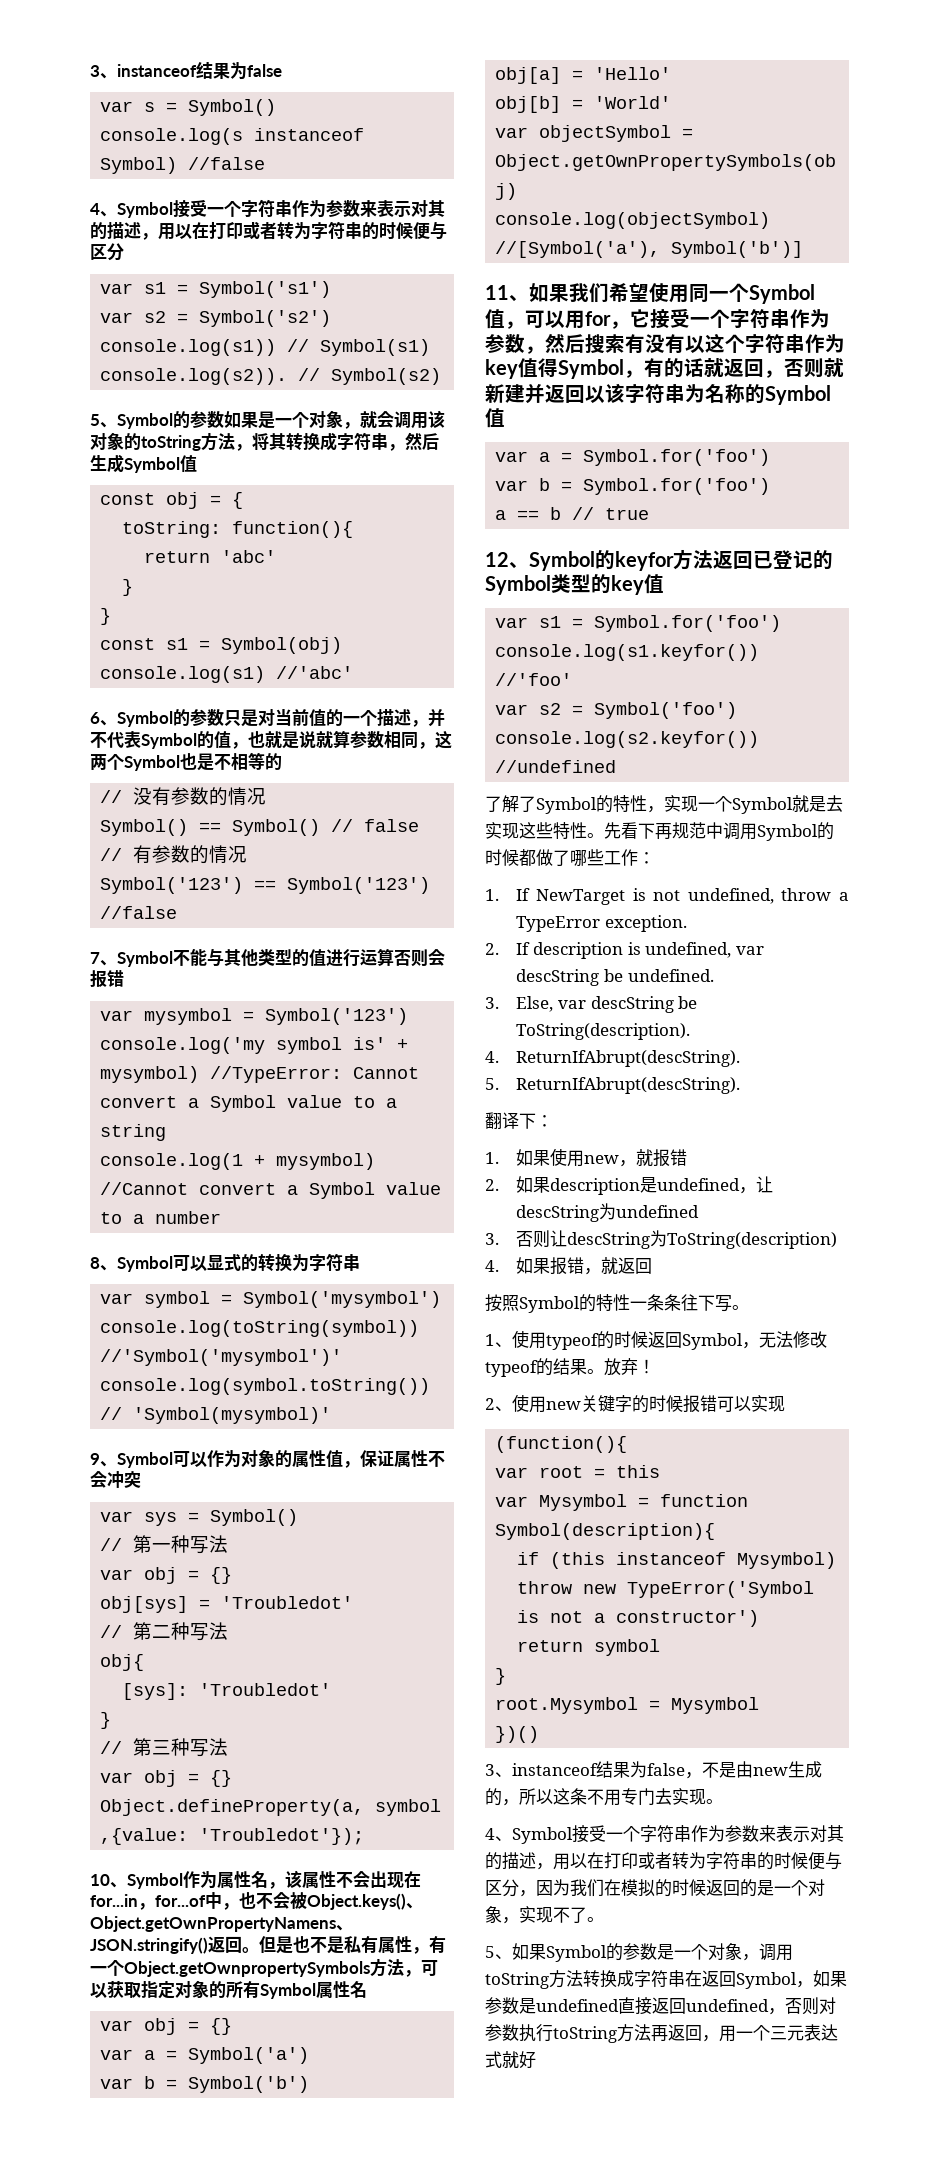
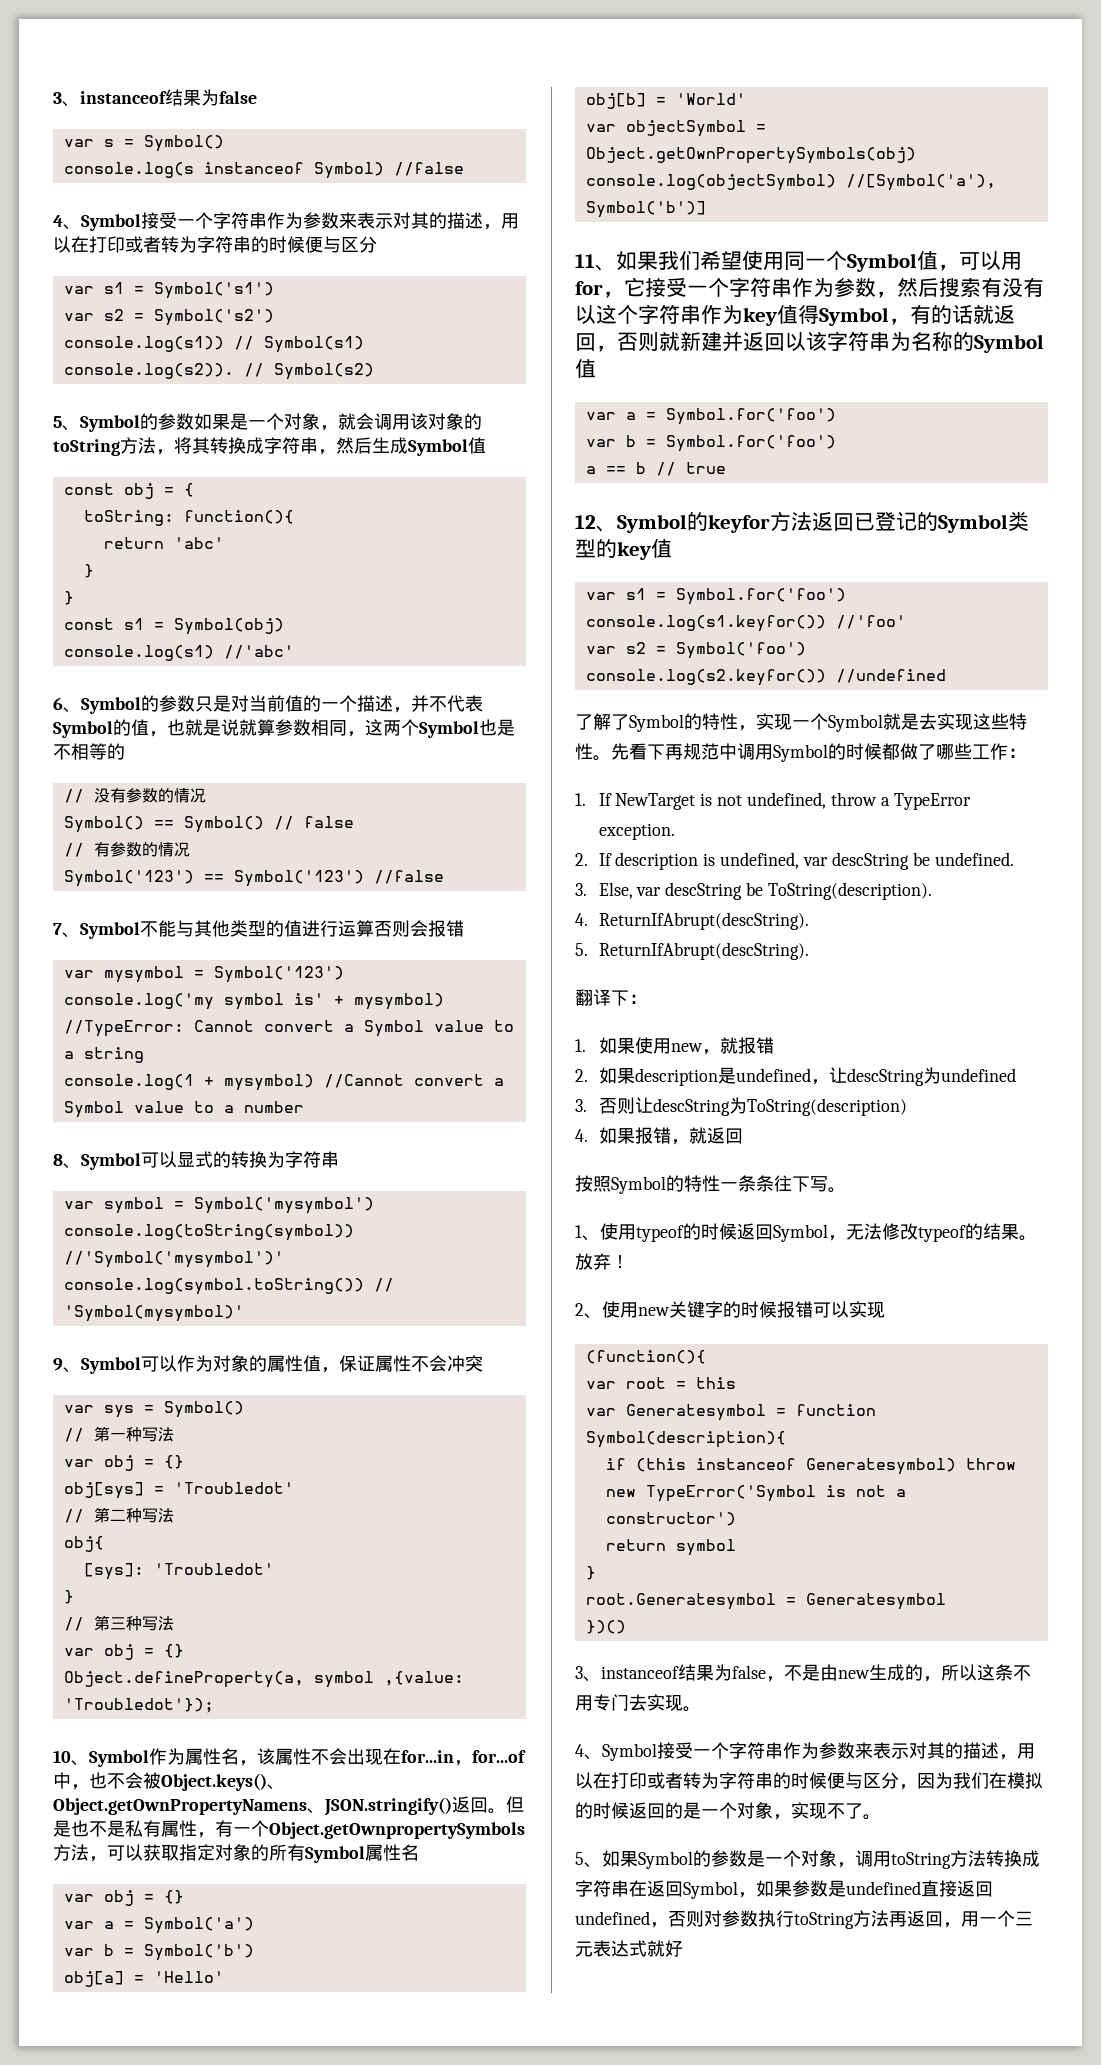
[539,1494,628,1511] Mysymbol -> [625,1404,766,1421] Generatesymbol
[737,1552,837,1569] Mysymbol) -> [805,1458,956,1475] Generatesymbol)
[495,1697,760,1714] root.Mysymbol = Mysymbol -> [585,1593,946,1610] root.Generatesymbol = Generatesymbol

